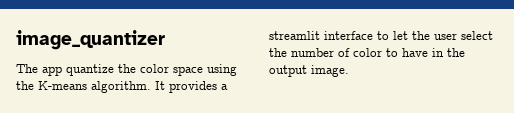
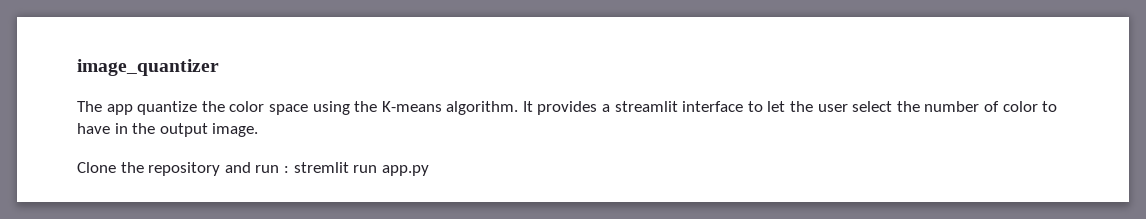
(349, 71) none -> [77,162,429,176] // Clone the repository and run : stremlit run app.py

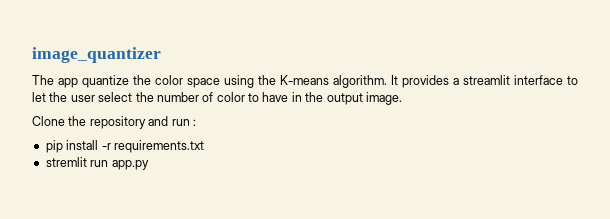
(289, 169) none -> [45,140,204,153] // pip install -r requirements.txt //

